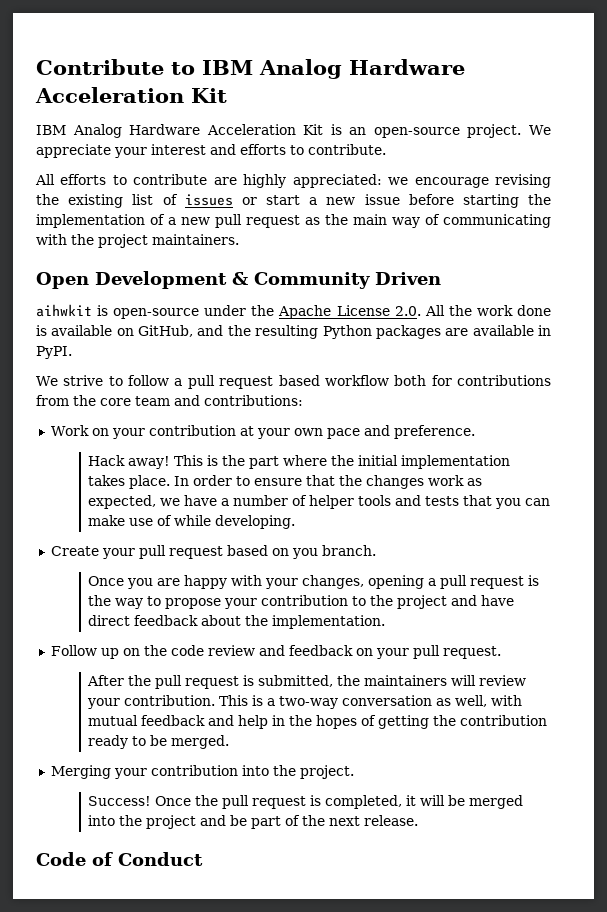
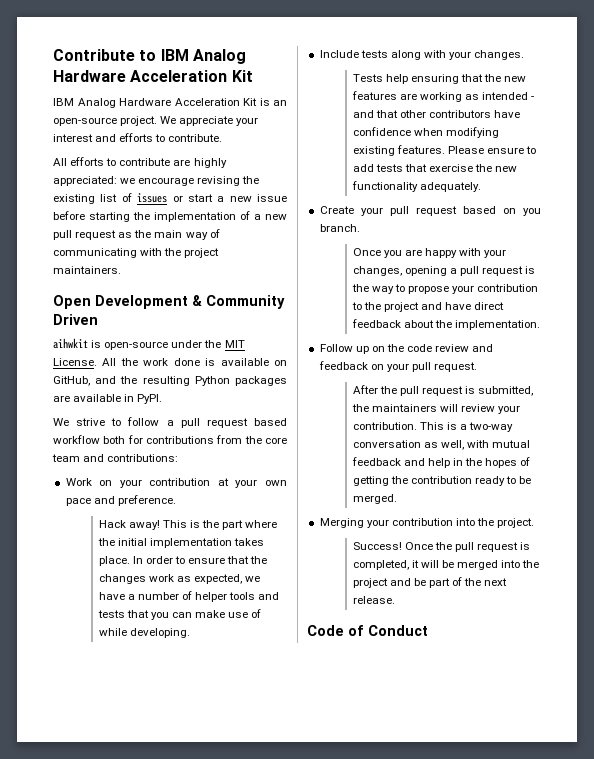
[278,305,421,319] Apache License 2.0. -> [224,340,245,348] [53,358,97,366] MIT License.
(296, 522) none -> [319,50,525,60] [352,74,527,84] [351,91,535,102] [352,110,521,118] [352,127,500,138] [352,145,537,156] [352,164,518,172] [351,181,481,192] // Include tests along with your changes. // Tests help ensuring that the new features are working as intended - and that other contributors have confidence when modifying existing features. Please ensure to add tests that exercise the new functionality adequately.

